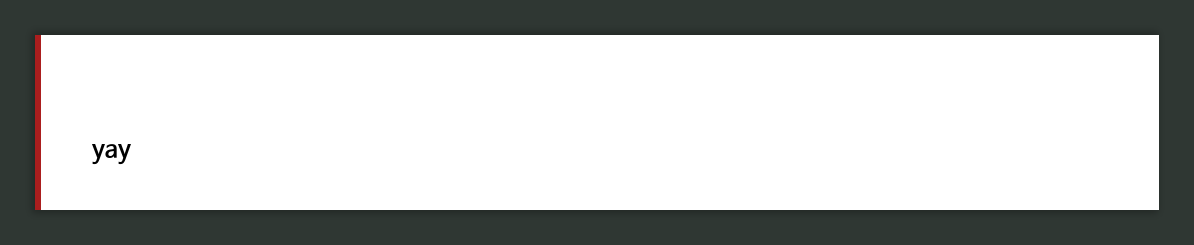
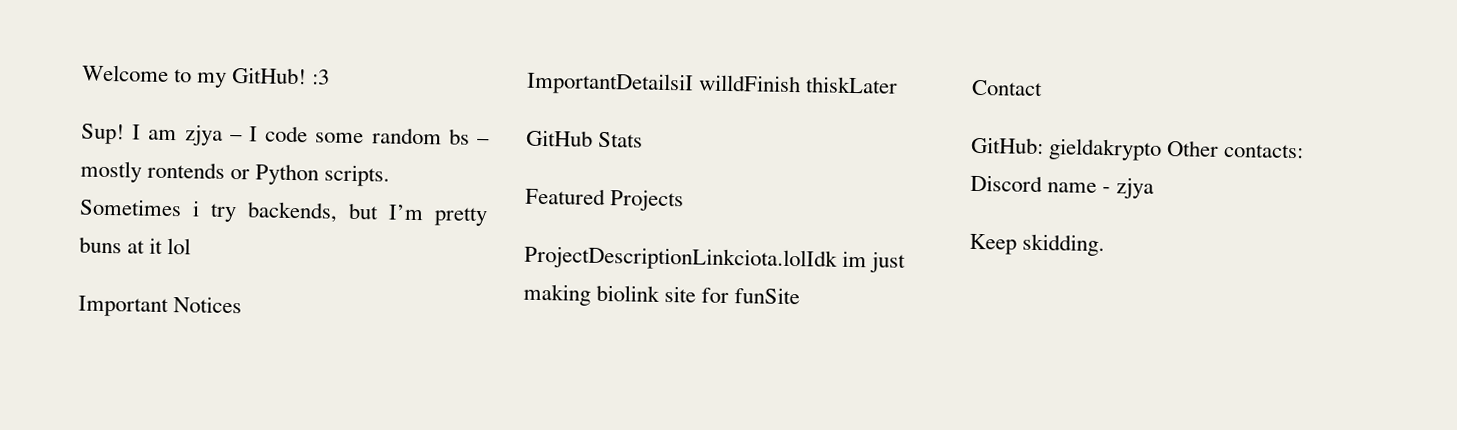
[91,144,131,165] yay -> [82,64,331,88] [81,123,490,146] [80,160,391,187] [79,198,488,227] [79,236,192,255] [78,295,243,318] [526,71,899,96] [526,129,644,148] [525,187,685,212] [524,245,907,273] [523,283,801,306] [971,79,1043,97] [971,136,1305,161] [970,174,1155,199] [969,233,1106,257] Welcome to my GitHub! :3 // Sup! I am zjya – I code some random bs – mostly rontends or Python scripts. Sometimes i try backends, but I’m pretty buns at it lol // Important Notices // ImportantDetailsiI willdFinish thiskLater // GitHub Stats // Featured Projects // ProjectDescriptionLinkciota.lolIdk im just making biolink site for funSite // Contact // GitHub: gieldakrypto Other contacts: Discord name - zjya // Keep skidding.

